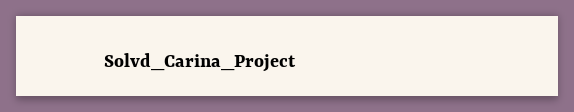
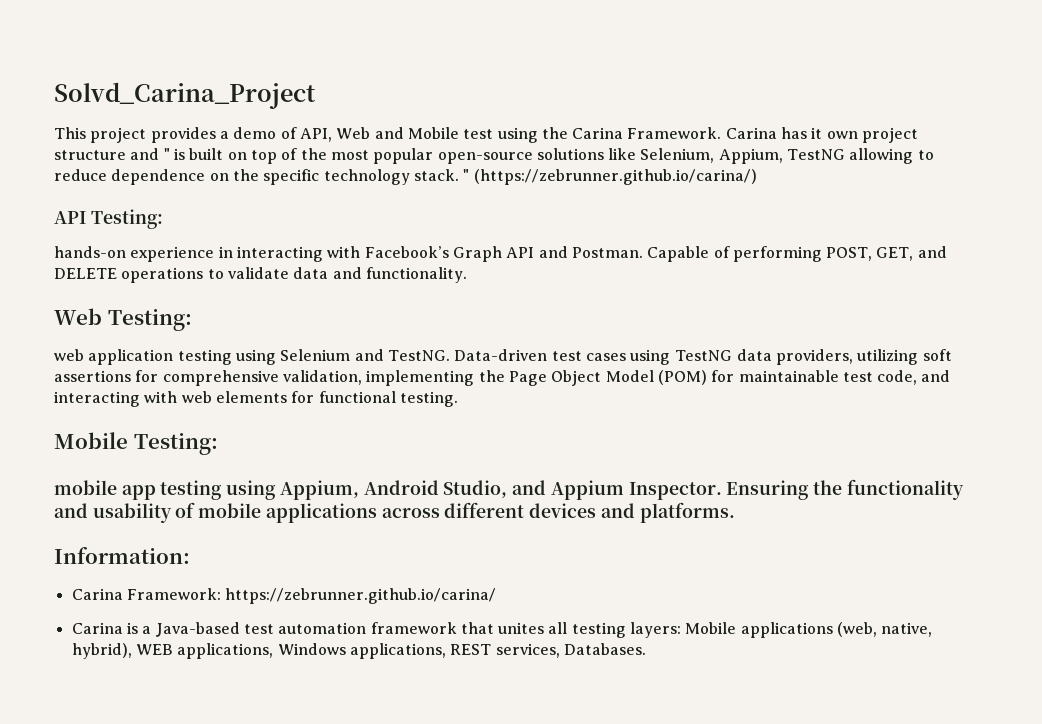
(296, 62) none -> [54,127,919,143] [54,148,934,164] [54,169,757,185] [54,209,163,229] [54,246,947,262] [54,267,467,283] [54,308,192,331] [54,349,952,365] [54,370,951,386] [54,391,458,407] [54,432,218,455] [54,479,964,500] [54,502,735,523] [54,547,190,564] [71,588,497,604] [71,622,933,638] [71,643,646,659] // This project provides a demo of API, Web and Mobile test using the Carina Framework. Carina has it own project structure and " is built on top of the most popular open-source solutions like Selenium, Appium, TestNG allowing to reduce dependence on the specific technology stack. " (https://zebrunner.github.io/carina/) // API Testing: // hands-on experience in interacting with Facebook’s Graph API and Postman. Capable of performing POST, GET, and DELETE operations to validate data and functionality. // Web Testing: // web application testing using Selenium and TestNG. Data-driven test cases using TestNG data providers, utilizing soft assertions for comprehensive validation, implementing the Page Object Model (POM) for maintainable test code, and interacting with web elements for functional testing. // Mobile Testing: // mobile app testing using Appium, Android Studio, and Appium Inspector. Ensuring the functionality and usability of mobile applications across different devices and platforms. // Information: // Carina Framework: https://zebrunner.github.io/carina/ // Carina is a Java-based test automation framework that unites all testing layers: Mobile applications (web, native, hybrid), WEB applications, Windows applications, REST services, Databases.

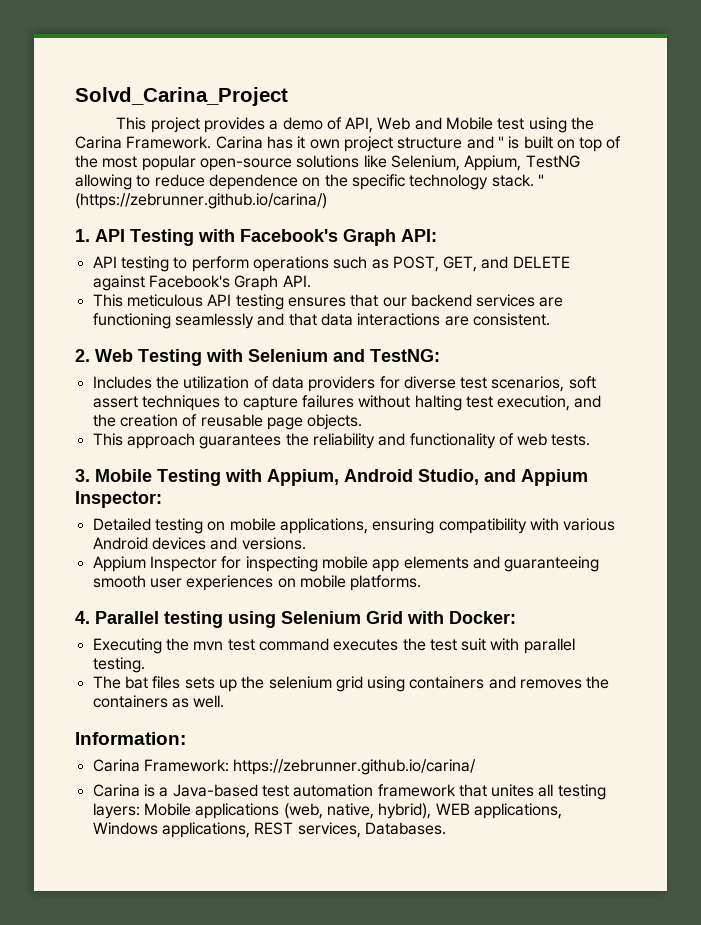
[54,209,163,229] [54,246,947,262] [54,267,467,283] [54,308,192,331] [54,349,952,365] [54,370,951,386] [54,391,458,407] [54,432,218,455] [54,480,277,500] API Testing: // hands-on experience in interacting with Facebook’s Graph API and Postman. Capable of performing POST, GET, and DELETE operations to validate data and functionality. // Web Testing: // web application testing using Selenium and TestNG. Data-driven test cases using TestNG data providers, utilizing soft assertions for comprehensive validation, implementing the Page Object Model (POM) for maintainable test code, and interacting with web elements for functional testing. // Mobile Testing: // mobile app testing using -> [75,229,437,246] [92,256,570,272] [92,275,311,291] [92,294,564,310] [92,313,550,329] [75,349,440,366] [92,376,596,392] [92,395,602,411] [92,414,363,430] [92,433,591,449] [75,469,262,486] 1. API Testing with Facebook's Graph API: // API testing to perform operations such as POST, GET, and DELETE against Facebook's Graph API. // This meticulous API testing ensures that our backend services are functioning seamlessly and that data interactions are consistent. // 2. Web Testing with Selenium and TestNG: // Includes the utilization of data providers for diverse test scenarios, soft assert techniques to capture failures without halting test execution, and the creation of reusable page objects. // This approach guarantees the reliability and functionality of web tests. // 3. Mobile Testing with
[628,479,964,500] [54,502,735,523] Inspector. Ensuring the functionality and usability of mobile applications across different devices and platforms. -> [75,491,162,508] [92,518,616,534] [92,537,306,550] [92,556,600,572] [92,575,422,591] [75,611,516,628] [92,638,575,654] [92,657,145,673] [92,676,610,692] [92,695,225,708] Inspector: // Detailed testing on mobile applications, ensuring compatibility with various Android devices and versions. // Appium Inspector for inspecting mobile app elements and guaranteeing smooth user experiences on mobile platforms. // 4. Parallel testing using Selenium Grid with Docker: // Executing the mvn test command executes the test suit with parallel testing. // The bat files sets up the selenium grid using containers and removes the containers as well.

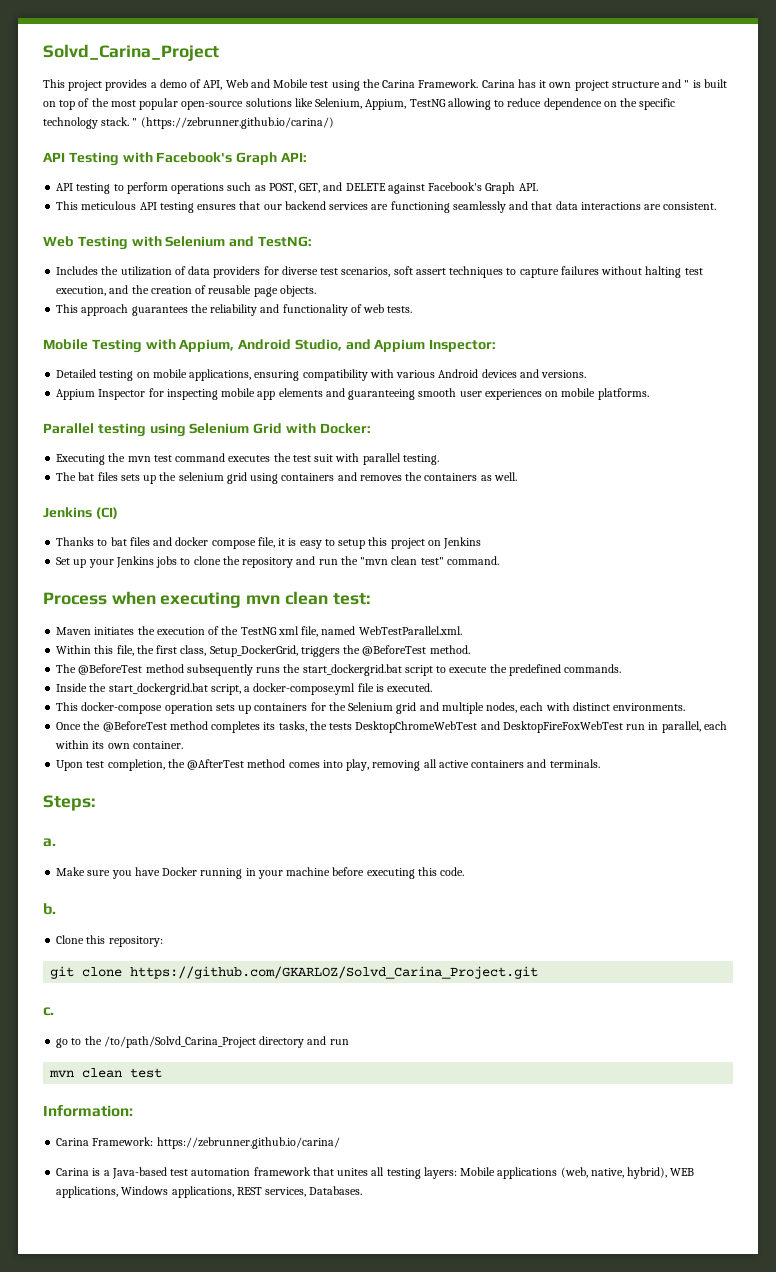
[75,229,90,242] 1. -> (334, 123) none
[75,349,90,362] 2. -> (717, 206) none
[75,469,90,482] 3. -> (413, 309) none
[75,611,90,624] 4. -> (649, 394) none
(225, 701) none -> [43,507,118,519] [56,537,482,549] [56,556,499,568] [43,591,370,608] [56,626,462,637] [56,645,470,657] [56,664,622,676] [56,683,433,695] [56,702,686,714] [56,721,727,733] [55,740,183,749] [56,759,600,771] [43,795,95,811] [43,838,56,847] [56,867,465,879] [43,903,56,915] [56,935,163,947] [50,966,539,979] [43,1007,54,1016] [56,1036,349,1048] [49,1068,163,1078] // Jenkins (CI) // Thanks to bat files and docker compose file, it is easy to setup this project on Jenkins // Set up your Jenkins jobs to clone the repository and run the "mvn clean test" command. // Process when executing mvn clean test: // Maven initiates the execution of the TestNG xml file, named WebTestParallel.xml. // Within this file, the first class, Setup_DockerGrid, triggers the @BeforeTest method. // The @BeforeTest method subsequently runs the start_dockergrid.bat script to execute the predefined commands. // Inside the start_dockergrid.bat script, a docker-compose.yml file is executed. // This docker-compose operation sets up containers for the Selenium grid and multiple nodes, each with distinct environments. // Once the @BeforeTest method completes its tasks, the tests DesktopChromeWebTest and DesktopFireFoxWebTest run in parallel, each within its own container. // Upon test completion, the @AfterTest method comes into play, removing all active containers and terminals. // Steps: // a. // Make sure you have Docker running in your machine before executing this code. // b. // Clone this repository: // git clone https://github.com/GKARLOZ/Solvd_Carina_Project.git // c. // go to the /to/path/Solvd_Carina_Project directory and run // mvn clean test

